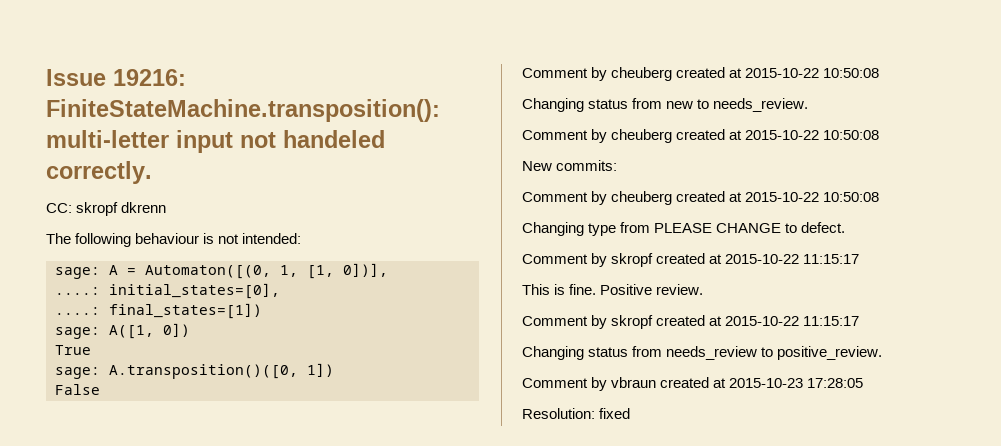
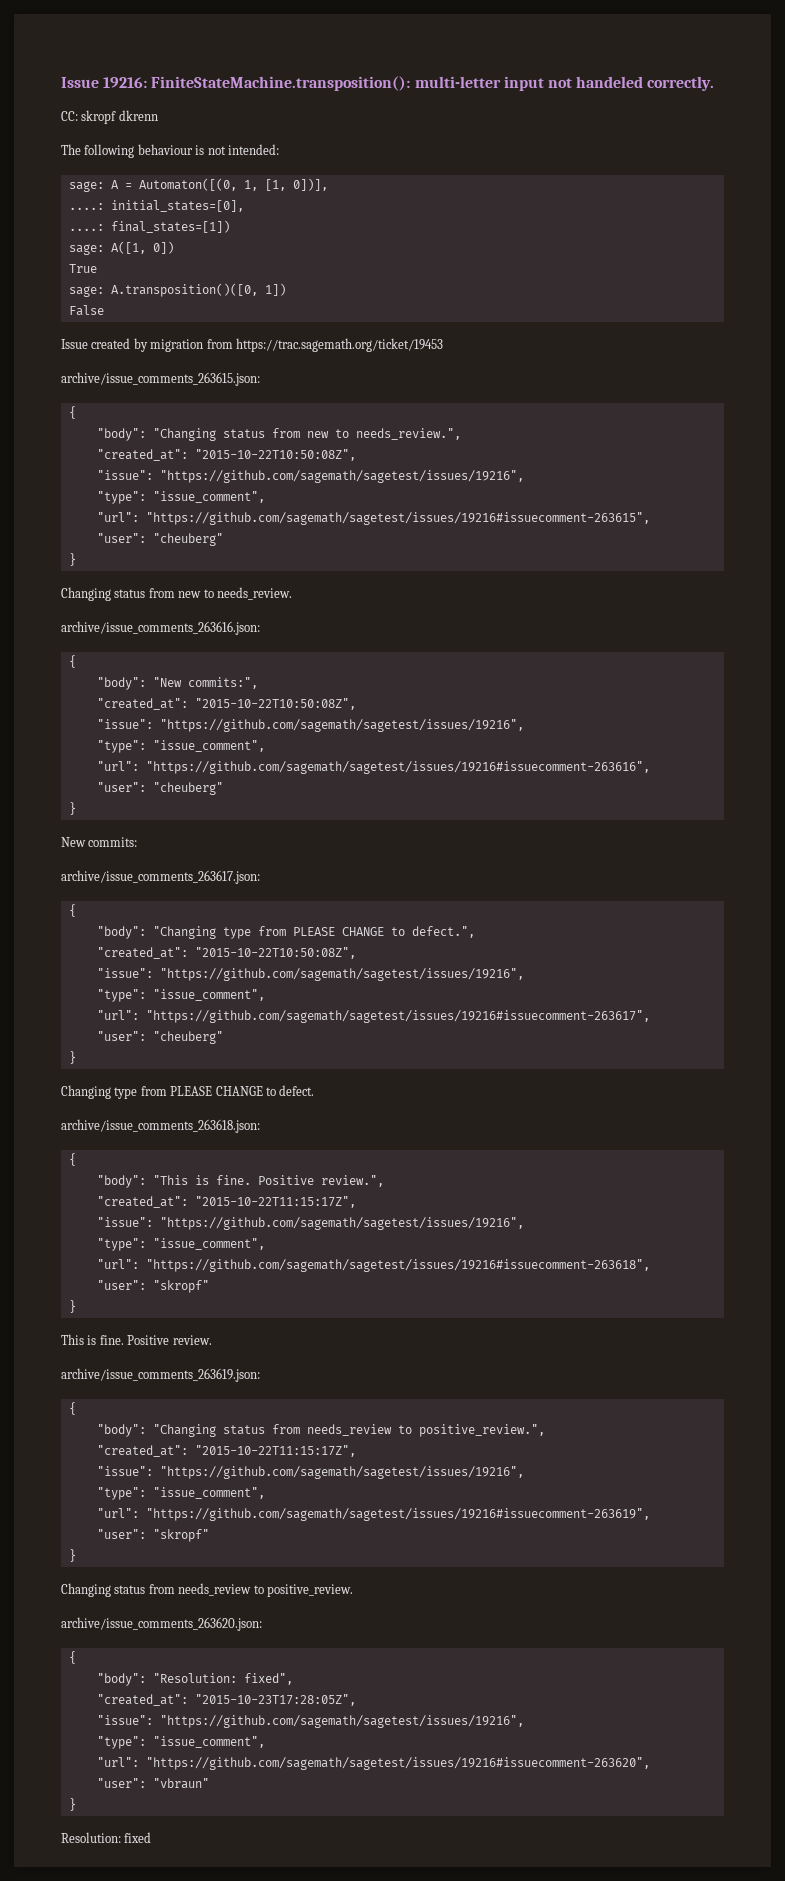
[522,67,880,81] Comment by cheuberg created at 2015-10-22 10:50:08 -> [61,338,443,352] [61,372,260,386] [68,406,76,419] [96,428,461,441] [96,449,356,461] [96,470,524,483] [96,491,265,504] [96,512,650,525] [96,533,223,546] [68,553,76,566] Issue created by migration from https://trac.sagemath.org/ticket/19453 // archive/issue_comments_263615.json: // { // "body": "Changing status from new to needs_review.", // "created_at": "2015-10-22T10:50:08Z", // "issue": "https://github.com/sagemath/sagetest/issues/19216", // "type": "issue_comment", // "url": "https://github.com/sagemath/sagetest/issues/19216#issuecomment-263615", // "user": "cheuberg" // }
[522,129,880,143] [522,160,618,171] [522,191,880,205] Comment by cheuberg created at 2015-10-22 10:50:08 // New commits: // Comment by cheuberg created at 2015-10-22 10:50:08 -> [61,621,260,635] [68,655,76,668] [96,677,258,690] [96,698,356,710] [96,719,524,732] [96,740,265,753] [96,761,650,774] [96,782,223,795] [68,802,76,815] [61,837,138,847] [61,870,260,884] [68,904,76,917] [96,926,475,939] [96,947,356,959] [96,968,524,981] [96,989,265,1002] [96,1010,650,1023] [96,1031,223,1044] [68,1051,76,1064] archive/issue_comments_263616.json: // { // "body": "New commits:", // "created_at": "2015-10-22T10:50:08Z", // "issue": "https://github.com/sagemath/sagetest/issues/19216", // "type": "issue_comment", // "url": "https://github.com/sagemath/sagetest/issues/19216#issuecomment-263616", // "user": "cheuberg" // } // New commits: // archive/issue_comments_263617.json: // { // "body": "Changing type from PLEASE CHANGE to defect.", // "created_at": "2015-10-22T10:50:08Z", // "issue": "https://github.com/sagemath/sagetest/issues/19216", // "type": "issue_comment", // "url": "https://github.com/sagemath/sagetest/issues/19216#issuecomment-263617", // "user": "cheuberg" // }
[522,253,860,267] Comment by skropf created at 2015-10-22 11:15:17 -> [61,1119,260,1133] [68,1153,76,1166] [96,1175,384,1188] [96,1196,356,1208] [96,1217,524,1230] [96,1238,265,1251] [96,1259,650,1272] [96,1280,209,1293] [68,1300,76,1313] archive/issue_comments_263618.json: // { // "body": "This is fine. Positive review.", // "created_at": "2015-10-22T11:15:17Z", // "issue": "https://github.com/sagemath/sagetest/issues/19216", // "type": "issue_comment", // "url": "https://github.com/sagemath/sagetest/issues/19216#issuecomment-263618", // "user": "skropf" // }
[522,315,860,329] Comment by skropf created at 2015-10-22 11:15:17 -> [61,1368,260,1382] [68,1402,76,1415] [96,1424,545,1437] [96,1445,356,1457] [96,1466,524,1479] [96,1487,265,1500] [96,1508,650,1521] [96,1529,209,1542] [68,1549,76,1562] archive/issue_comments_263619.json: // { // "body": "Changing status from needs_review to positive_review.", // "created_at": "2015-10-22T11:15:17Z", // "issue": "https://github.com/sagemath/sagetest/issues/19216", // "type": "issue_comment", // "url": "https://github.com/sagemath/sagetest/issues/19216#issuecomment-263619", // "user": "skropf" // }
[522,377,864,391] Comment by vbraun created at 2015-10-23 17:28:05 -> [61,1617,262,1631] [68,1651,76,1664] [96,1673,293,1686] [96,1694,356,1706] [96,1715,524,1728] [96,1736,265,1749] [96,1757,650,1770] [96,1778,209,1789] [68,1798,76,1811] archive/issue_comments_263620.json: // { // "body": "Resolution: fixed", // "created_at": "2015-10-23T17:28:05Z", // "issue": "https://github.com/sagemath/sagetest/issues/19216", // "type": "issue_comment", // "url": "https://github.com/sagemath/sagetest/issues/19216#issuecomment-263620", // "user": "vbraun" // }

